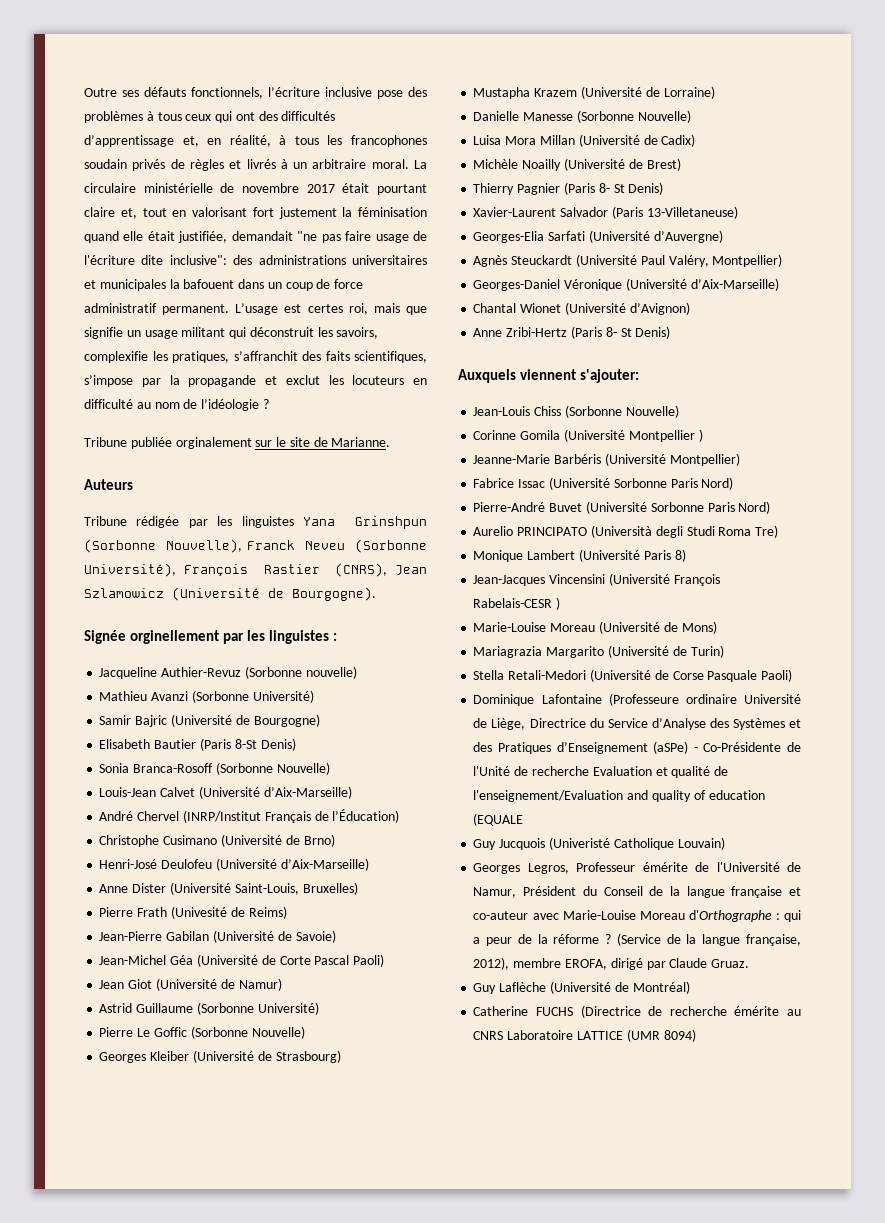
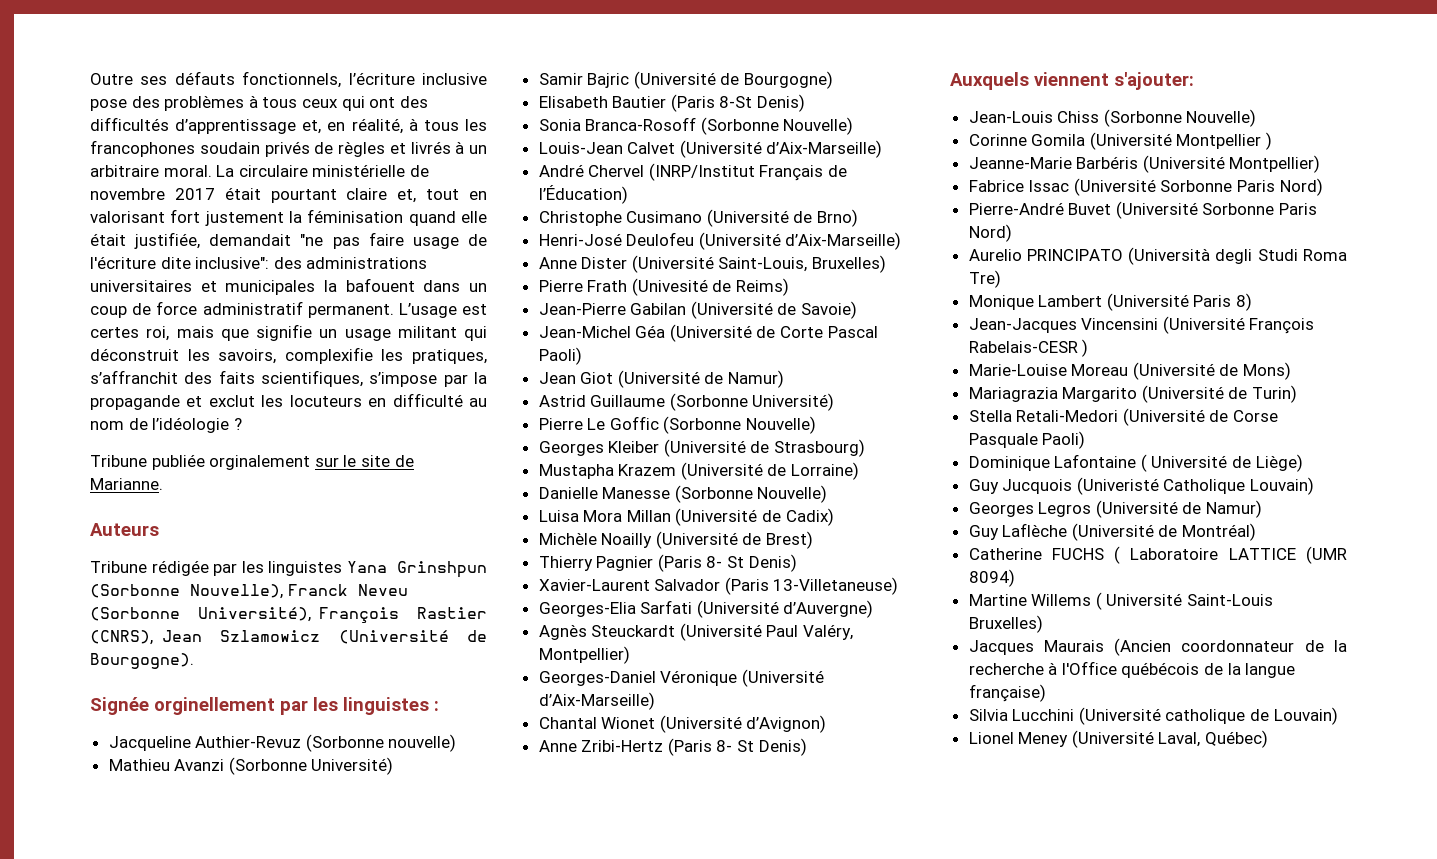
[608,693,801,706] [473,718,801,730] [473,741,801,754] [473,766,729,778] [473,790,765,802] [473,813,524,826] (Professeure ordinaire Université de Liège, Directrice du Service d’Analyse des Systèmes et des Pratiques d’Enseignement (aSPe) - Co-Présidente de l'Unité de recherche Evaluation et qualité de l'enseignement/Evaluation and quality of education (EQUALE -> [1140,454,1303,472] ( Université de Liège)
[527,862,801,874] [473,886,801,898] [473,910,801,922] [473,933,801,946] [473,957,750,970] Legros, Professeur émérite de l'Université de Namur, Président du Conseil de la langue française et co-auteur avec Marie-Louise Moreau d'Orthographe : qui a peur de la réforme ? (Service de la langue française, 2012), membre EROFA, dirigé par Claude Gruaz. -> [1038,500,1263,518] Legros (Université de Namur)
[580,1005,801,1018] [473,1029,696,1042] (Directrice de recherche émérite au CNRS Laboratoire LATTICE (UMR 8094) -> [1114,546,1347,564] [968,569,1015,587] [968,592,1274,610] [968,615,1043,633] [968,638,1347,656] [968,661,1296,678] [968,684,1046,702] [968,707,1338,725] [968,730,1269,748] ( Laboratoire LATTICE (UMR 8094) // Martine Willems ( Université Saint-Louis Bruxelles) // Jacques Maurais (Ancien coordonnateur de la recherche à l'Office québécois de la langue française) // Silvia Lucchini (Université catholique de Louvain) // Lionel Meney (Université Laval, Québec)

